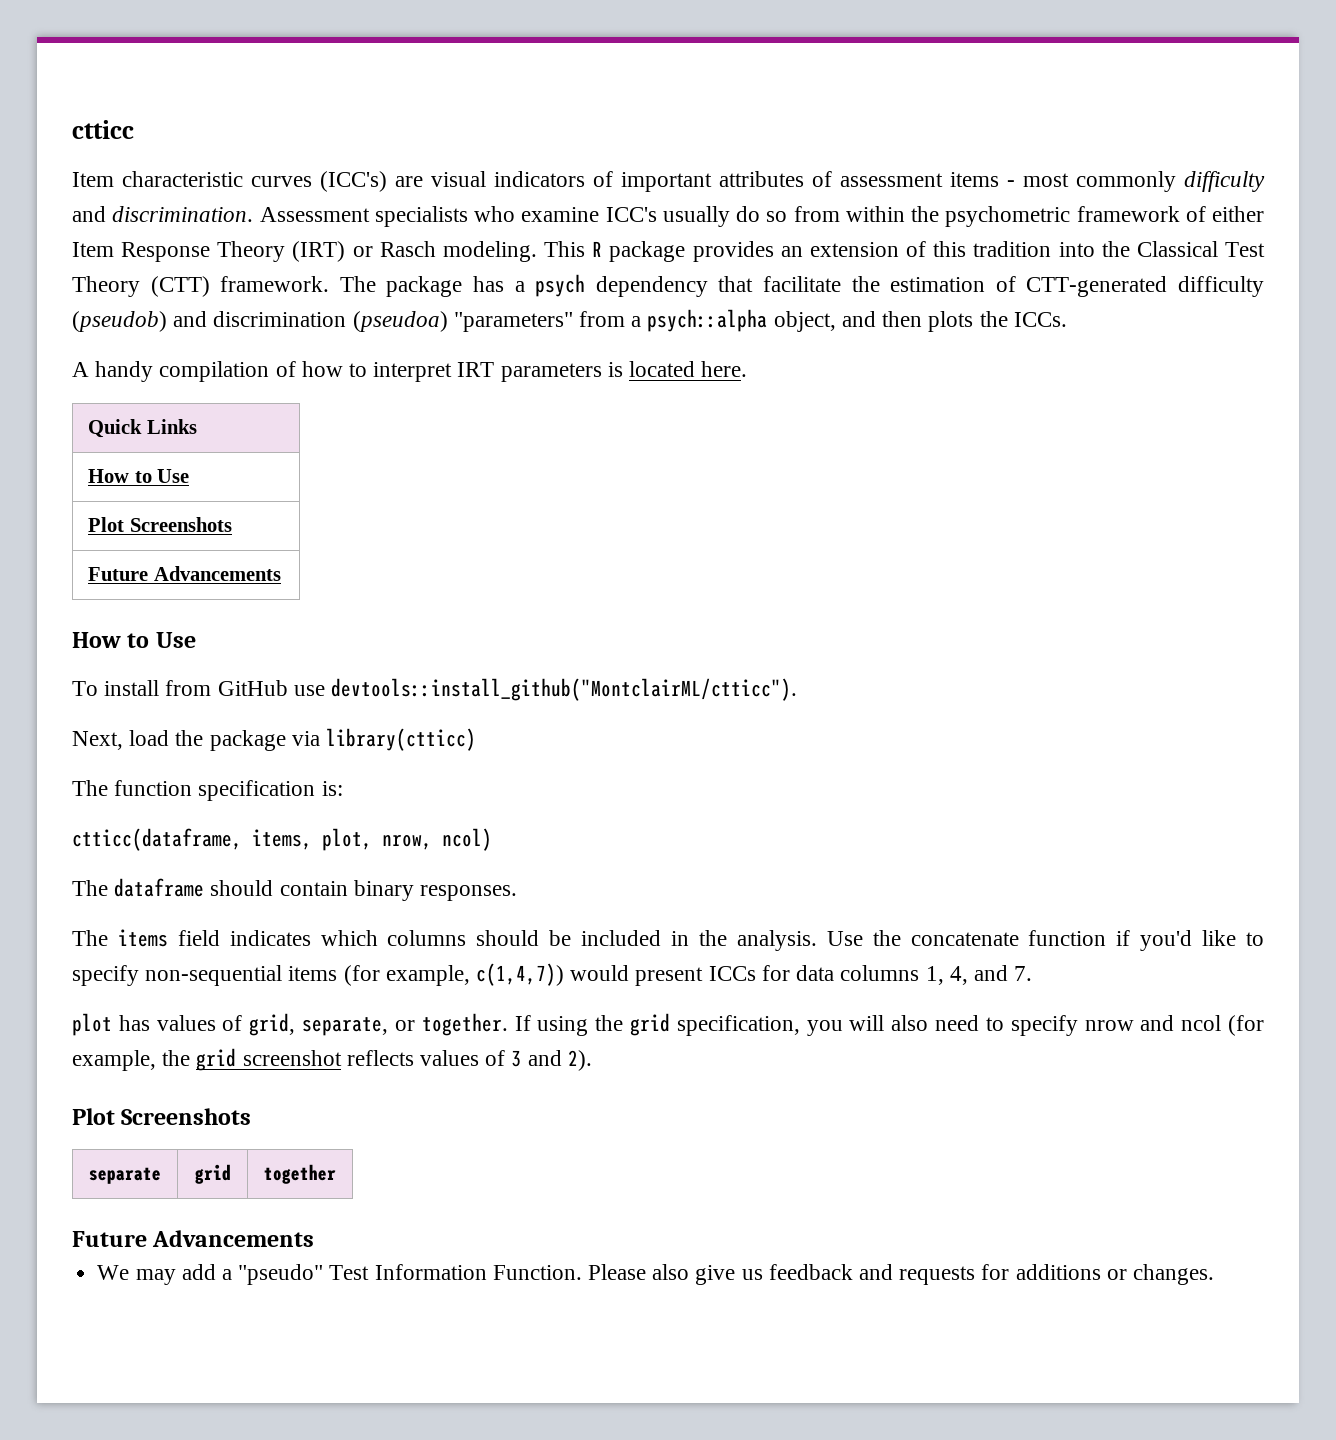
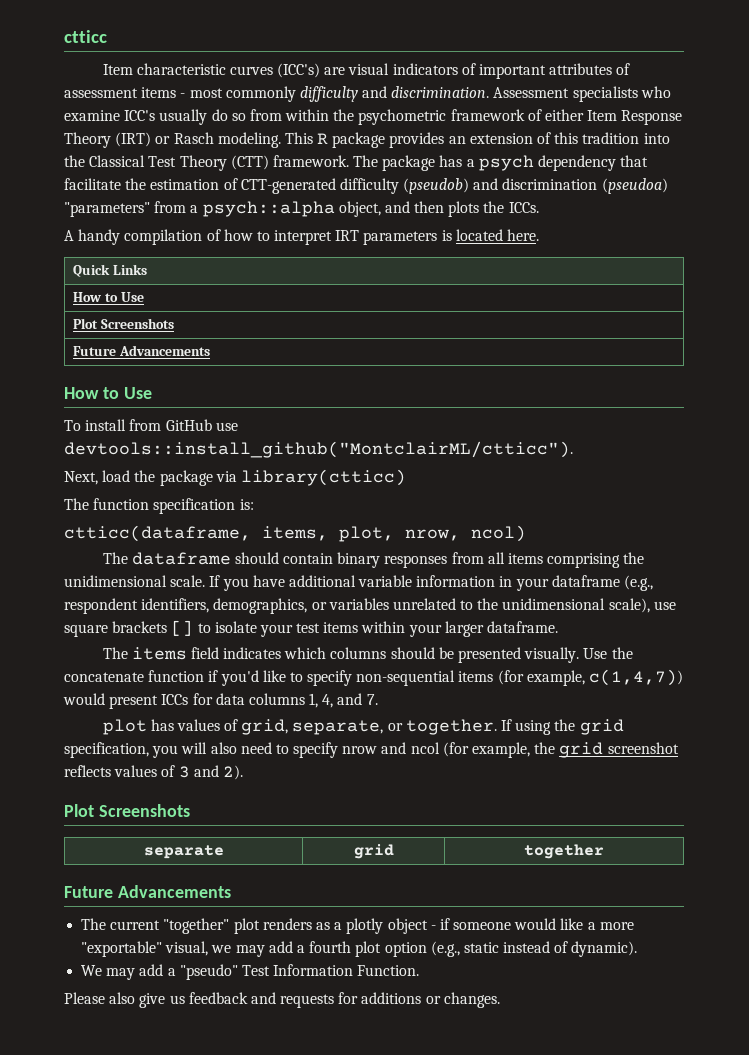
[420,885,518,901] responses. -> [384,552,645,568] [64,575,654,591] [64,598,676,614] [64,620,559,637] responses from all items comprising the unidimensional scale. If you have additional variable information in your dataframe (e.g., respondent identifiers, demographics, or variables unrelated to the unidimensional scale), use square brackets [] to isolate your test items within your larger dataframe.
[581,930,817,951] included in the analysis. -> [457,647,580,663] presented visually.
(315, 1238) none -> [81,918,634,934] [81,941,638,957] // The current "together" plot renders as a plotly object - if someone would like a more "exportable" visual, we may add a fourth plot option (e.g., static instead of dynamic).
(582, 1272) none -> (420, 970) //

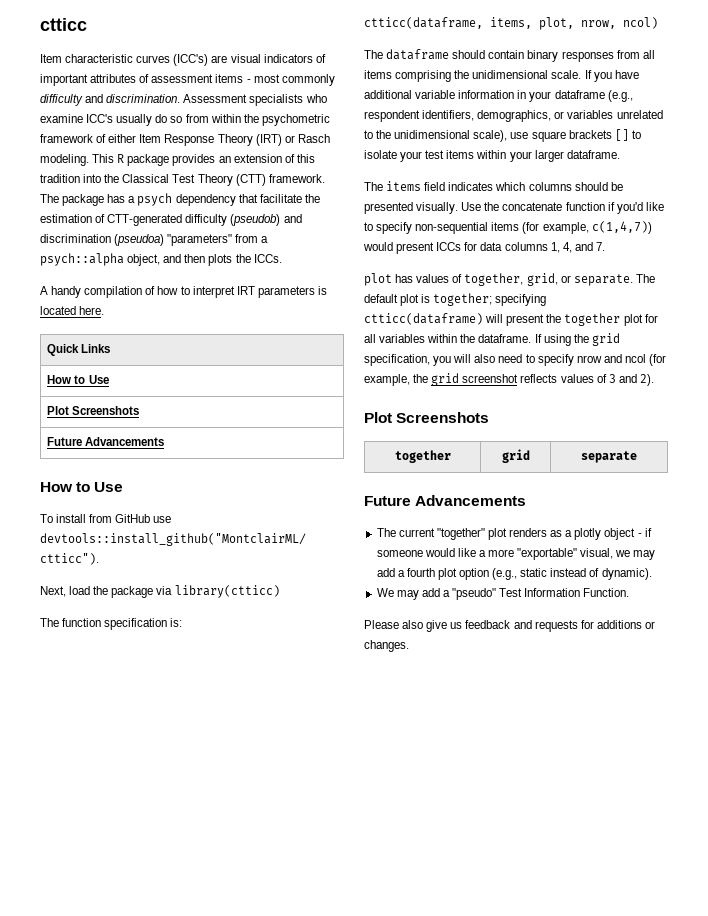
[241,719,497,735] grid, separate, or together. -> [464,273,655,286] [364,293,547,306] [364,313,658,326] [364,334,532,343] together, grid, or separate. The default plot is together; specifying ctticc(dataframe) will present the together plot for all variables within the dataframe.
[143,845,224,859] separate -> [394,450,451,463] together
[524,844,604,859] together -> [581,451,637,463] separate

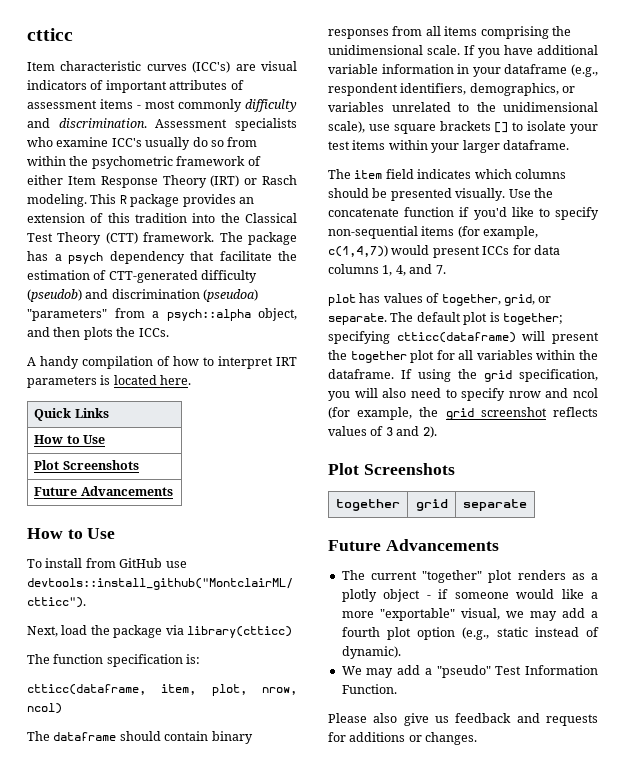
[490,17,532,29] items, -> [161,684,197,695] item,
[386,181,422,191] items -> [354,170,383,179] item

